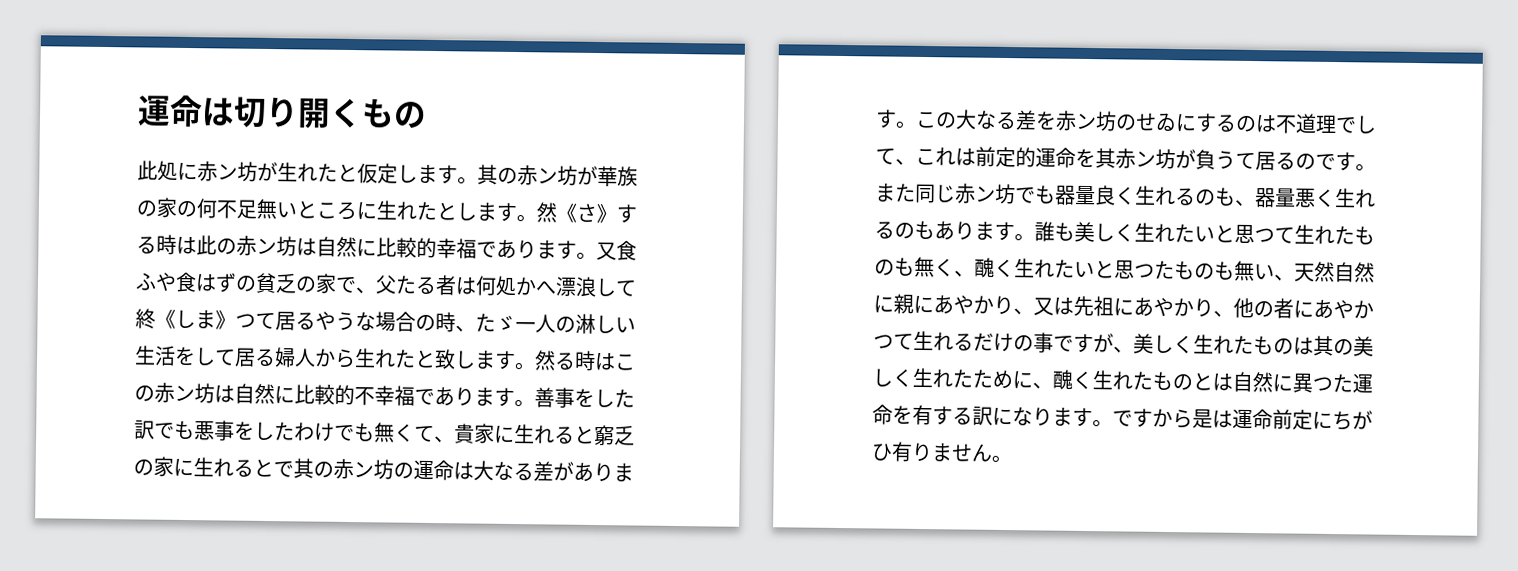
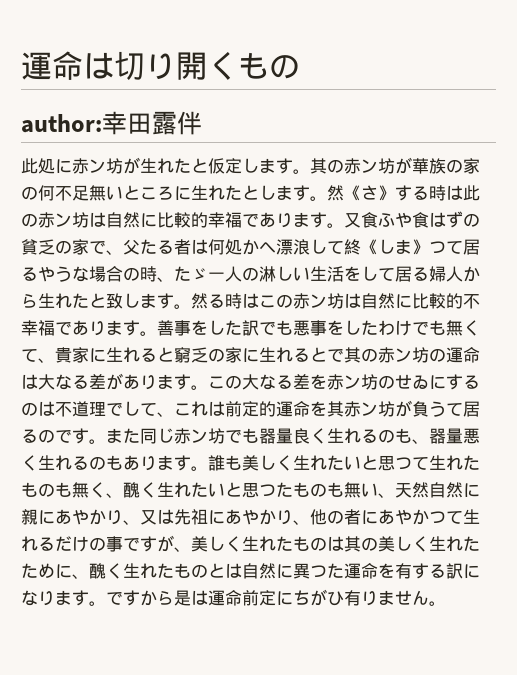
(427, 115) none -> [21,111,202,135] // author:幸田露伴

